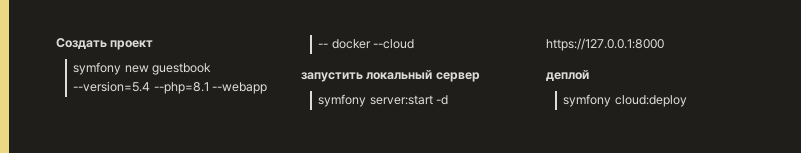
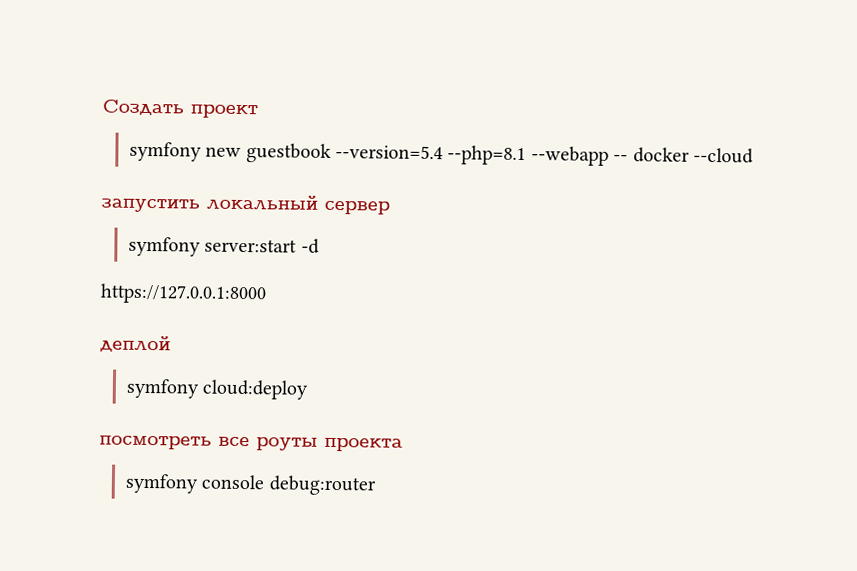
(687, 101) none -> [99,435,403,452] [124,473,376,496] // посмотреть все роуты проекта // symfony console debug:router

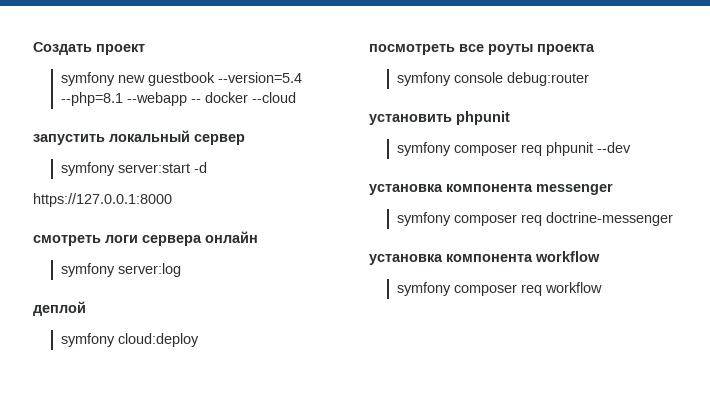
(266, 294) none -> [33,231,258,246] [61,263,182,277] // смотреть логи сервера онлайн // symfony server:log
(376, 485) none -> [369,111,510,125] [397,142,632,156] [369,183,613,195] [397,212,674,226] [369,251,600,265] [397,282,603,296] // установить phpunit // symfony composer req phpunit --dev // установка компонента messenger // symfony composer req doctrine-messenger // установка компонента workflow // symfony composer req workflow

